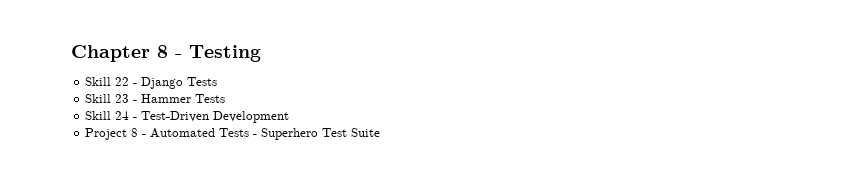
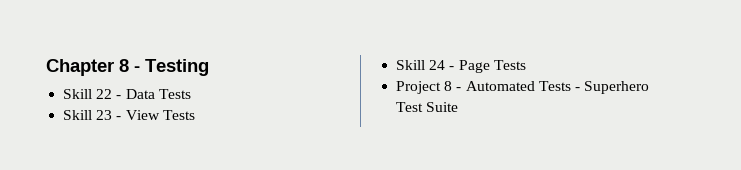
[141,77,184,89] Django -> [125,89,155,99] Data
[141,94,192,103] Hammer -> [125,110,160,120] View
[141,111,290,123] Test-Driven Development -> [458,60,526,73] Page Tests

